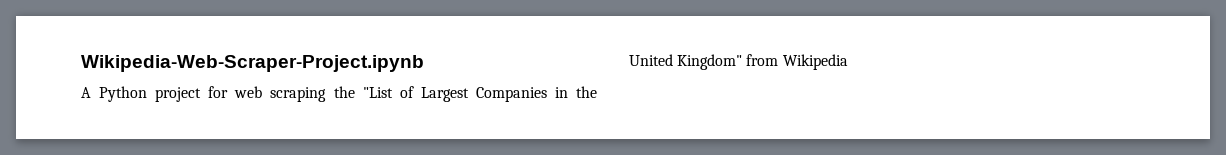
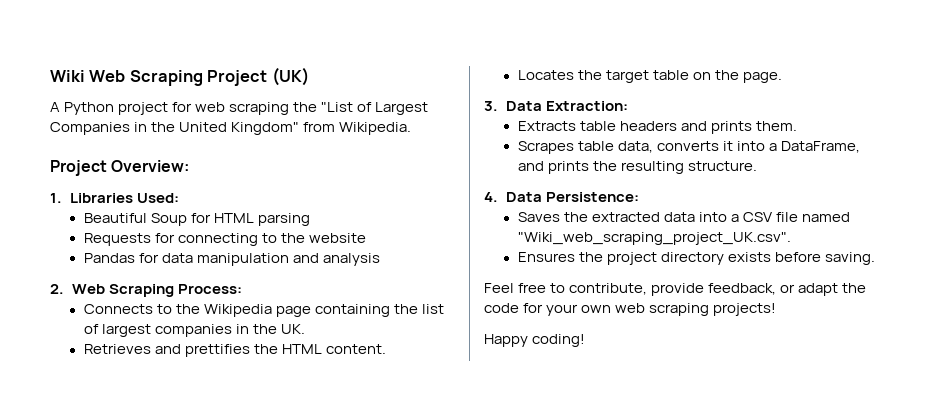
[81,55,424,72] Wikipedia-Web-Scraper-Project.ipynb -> [50,67,309,86] Wiki Web Scraping Project (UK)
[782,54,848,70] Wikipedia -> [339,122,412,135] [50,160,190,176] [50,193,179,203] [83,213,310,226] [83,233,366,246] [83,253,380,266] [50,284,242,297] [83,304,444,317] [83,324,305,337] [83,344,386,357] [517,70,782,83] [484,101,628,111] [517,121,797,134] [517,141,860,154] [517,161,757,174] [484,192,639,202] [517,212,850,222] [517,232,791,245] [517,252,875,265] [484,283,867,296] [484,303,777,316] [484,334,586,347] Wikipedia. // Project Overview: // 1. Libraries Used: // Beautiful Soup for HTML parsing // Requests for connecting to the website // Pandas for data manipulation and analysis // 2. Web Scraping Process: // Connects to the Wikipedia page containing the list of largest companies in the UK. // Retrieves and prettifies the HTML content. // Locates the target table on the page. // 3. Data Extraction: // Extracts table headers and prints them. // Scrapes table data, converts it into a DataFrame, and prints the resulting structure. // 4. Data Persistence: // Saves the extracted data into a CSV file named "Wiki_web_scraping_project_UK.csv". // Ensures the project directory exists before saving. // Feel free to contribute, provide feedback, or adapt the code for your own web scraping projects! // Happy coding!

